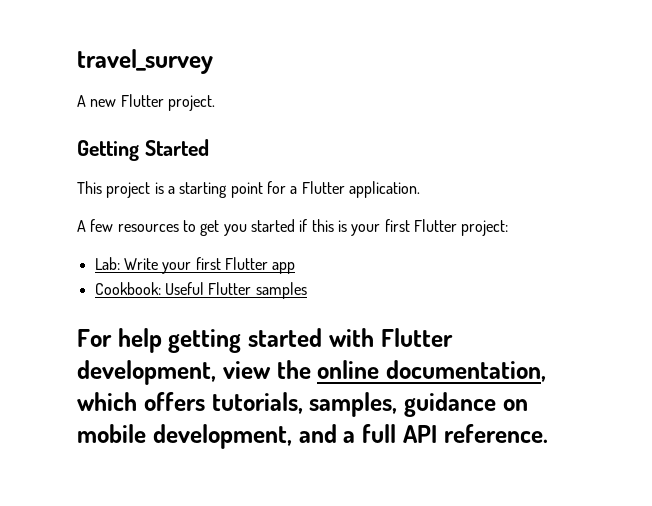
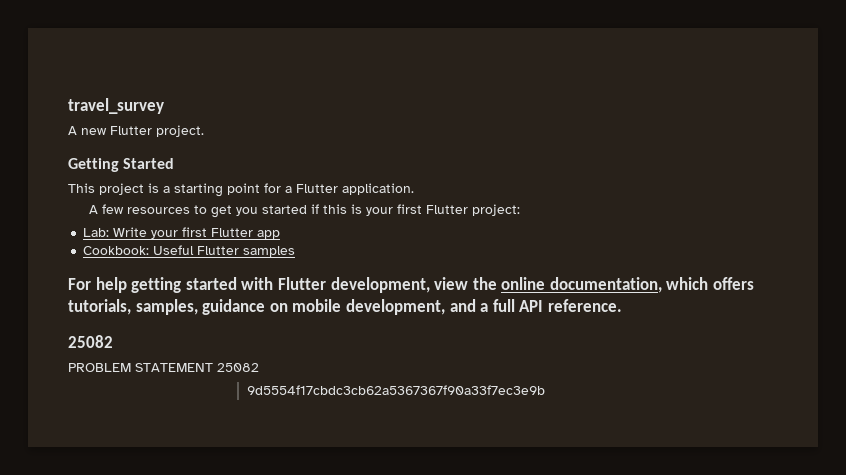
(548, 433) none -> [68,335,113,348] [68,363,259,372] [246,385,545,395] // 25082 // PROBLEM STATEMENT 25082 // 9d5554f17cbdc3cb62a5367367f90a33f7ec3e9b

